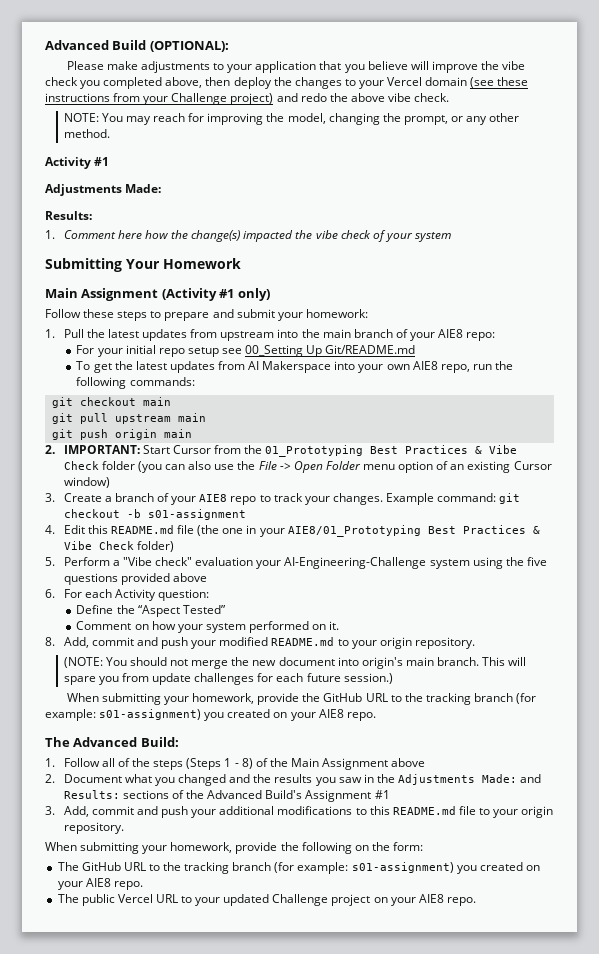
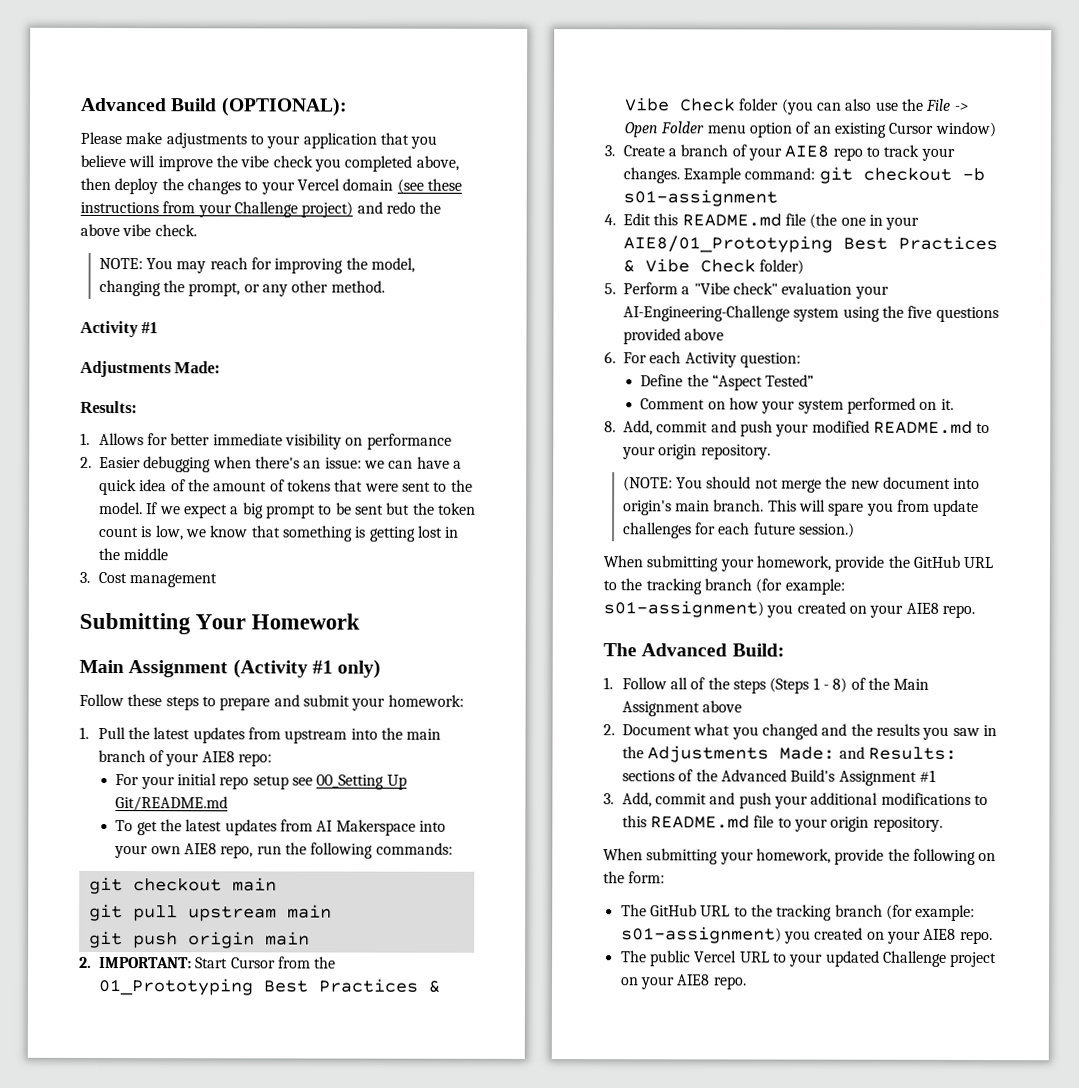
[63,230,451,242] Comment here how the change(s) impacted the vibe check of your system -> [98,432,452,450] [80,456,462,473] [99,479,473,496] [99,502,476,519] [99,525,460,542] [98,548,169,561] [79,571,218,588] Allows for better immediate visibility on performance // 2. Easier debugging when there's an issue: we can have a quick idea of the amount of tokens that were sent to the model. If we expect a big prompt to be sent but the token count is low, we know that something is getting lost in the middle // 3. Cost management

